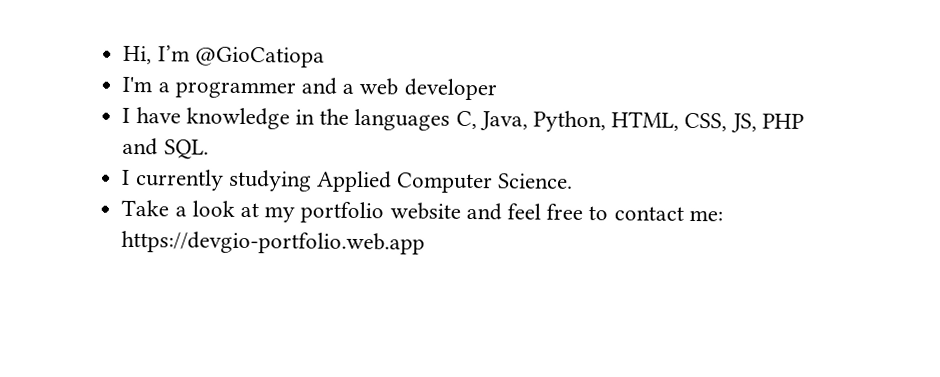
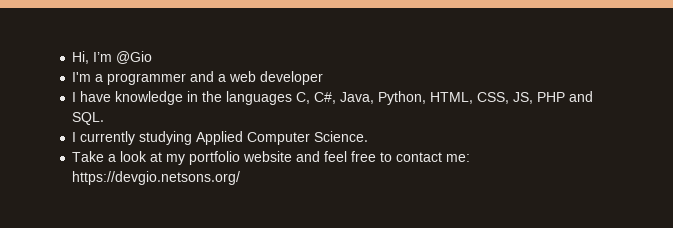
[194,46,325,68] @GioCatiopa -> [116,51,153,64] @Gio
(477, 120) none -> [314,92,337,104] C#,
[121,230,426,255] https://devgio-portfolio.web.app -> [72,171,241,185] https://devgio.netsons.org/

